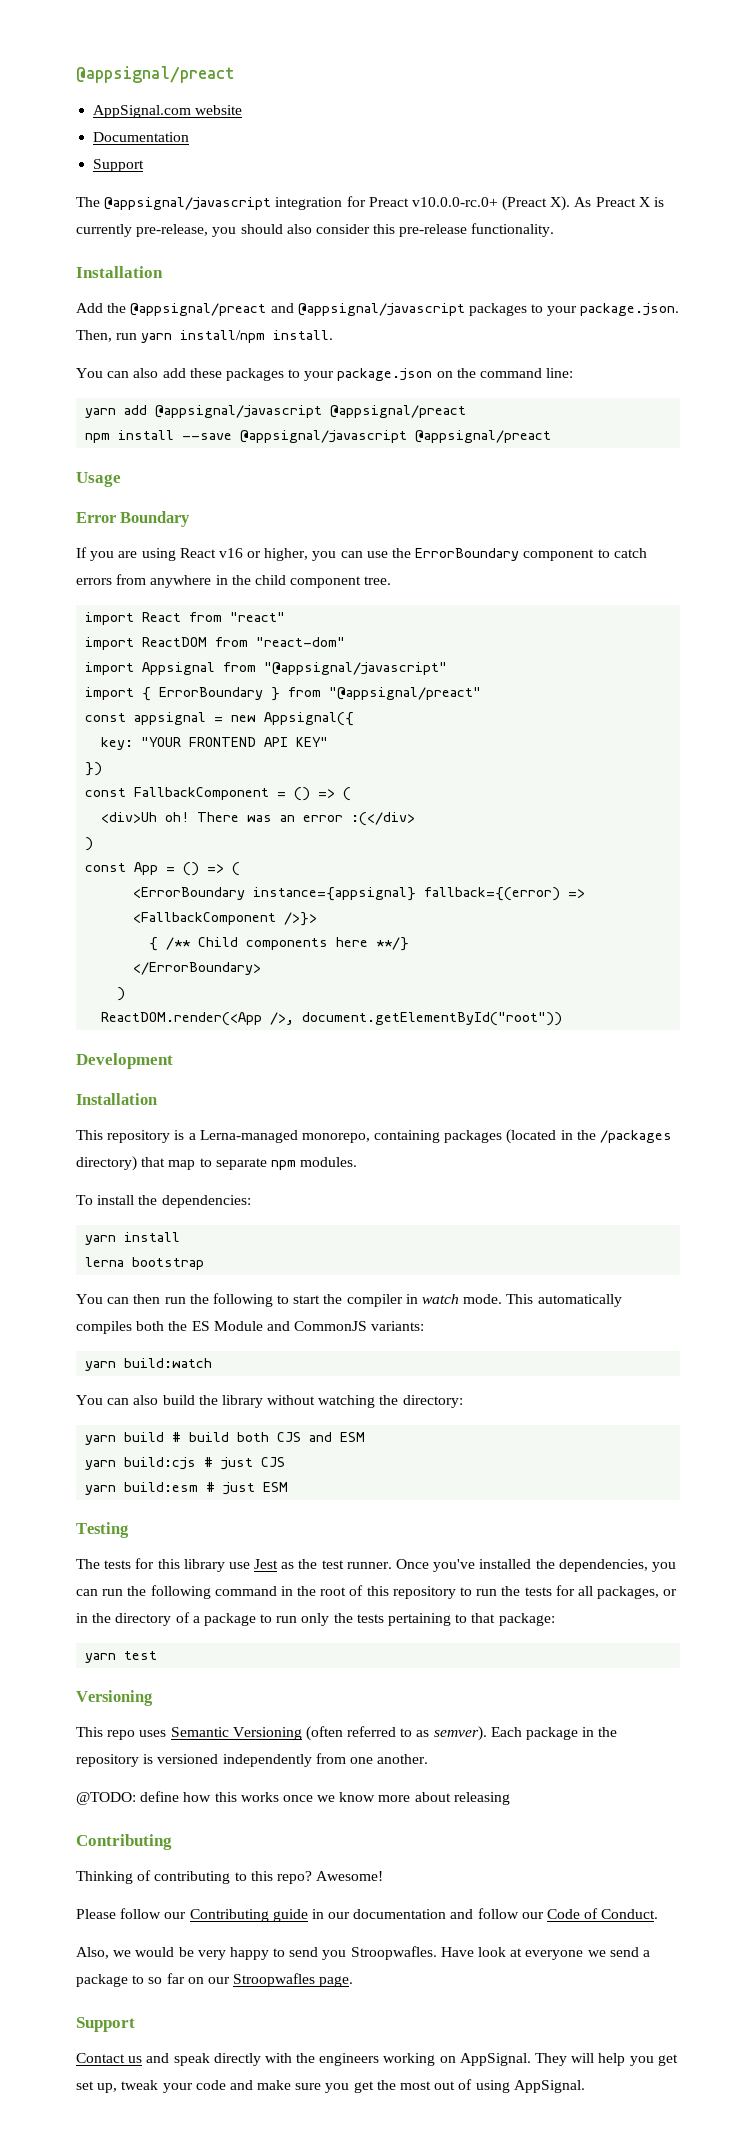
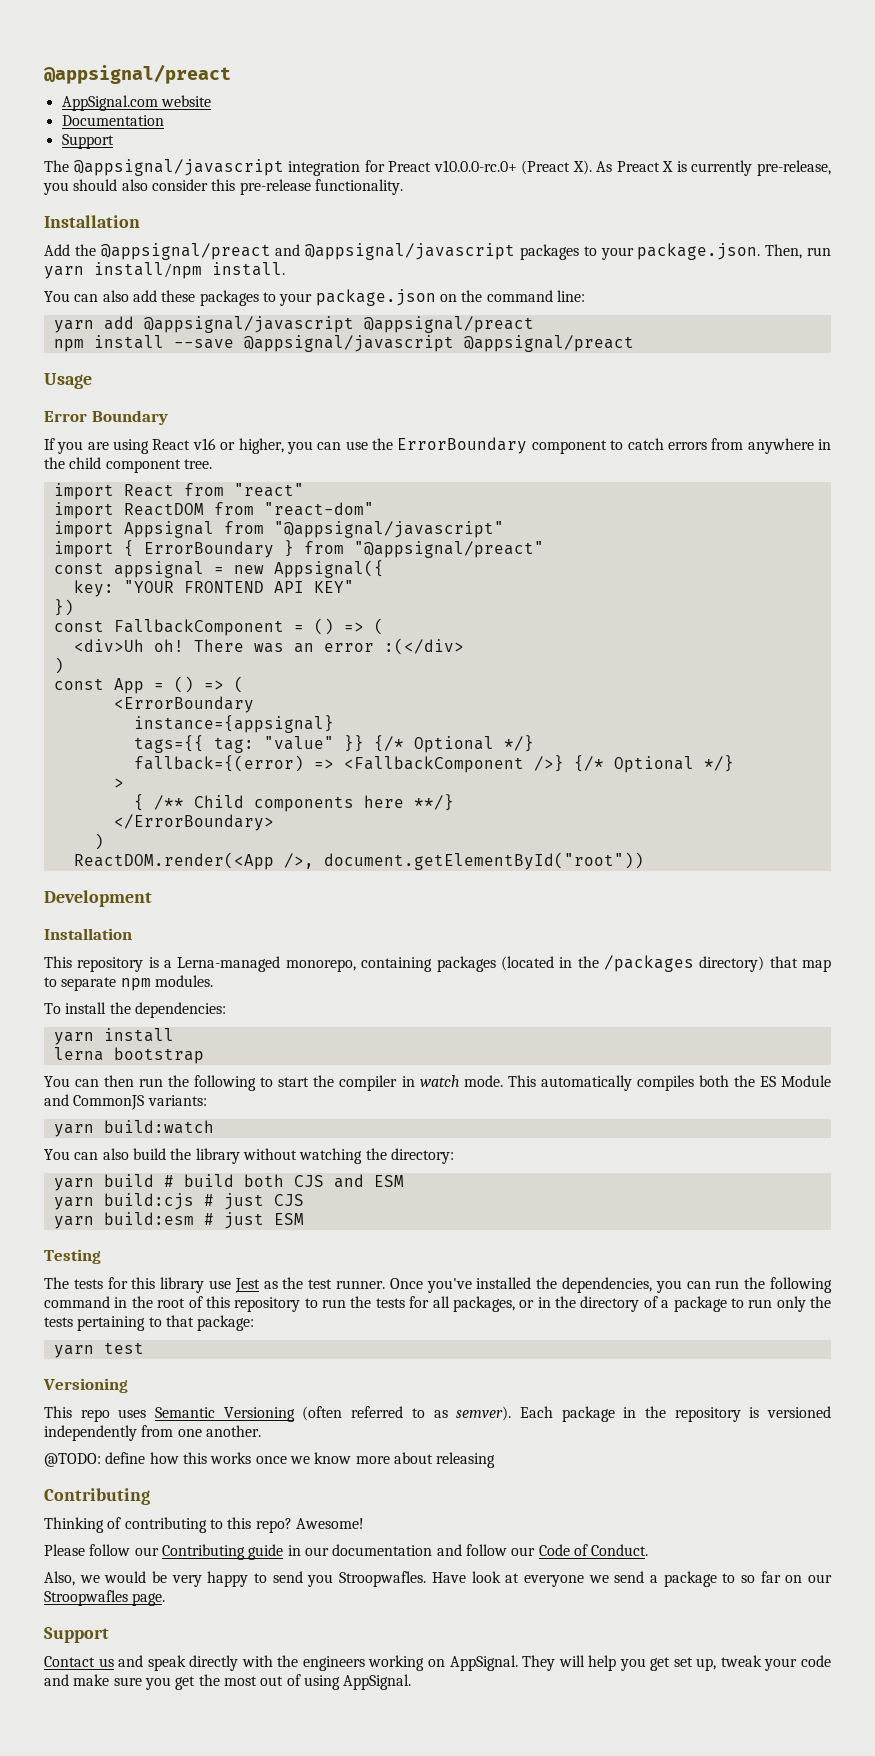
(246, 893) none -> (254, 704) //
[424,887,586,901] [133,912,318,926] fallback={(error) => <FallbackComponent />}> -> [133,735,534,753] [133,755,734,773] [113,778,124,788] // tags={{ tag: "value" }} {/* Optional */} // fallback={(error) => <FallbackComponent />} {/* Optional */} // >

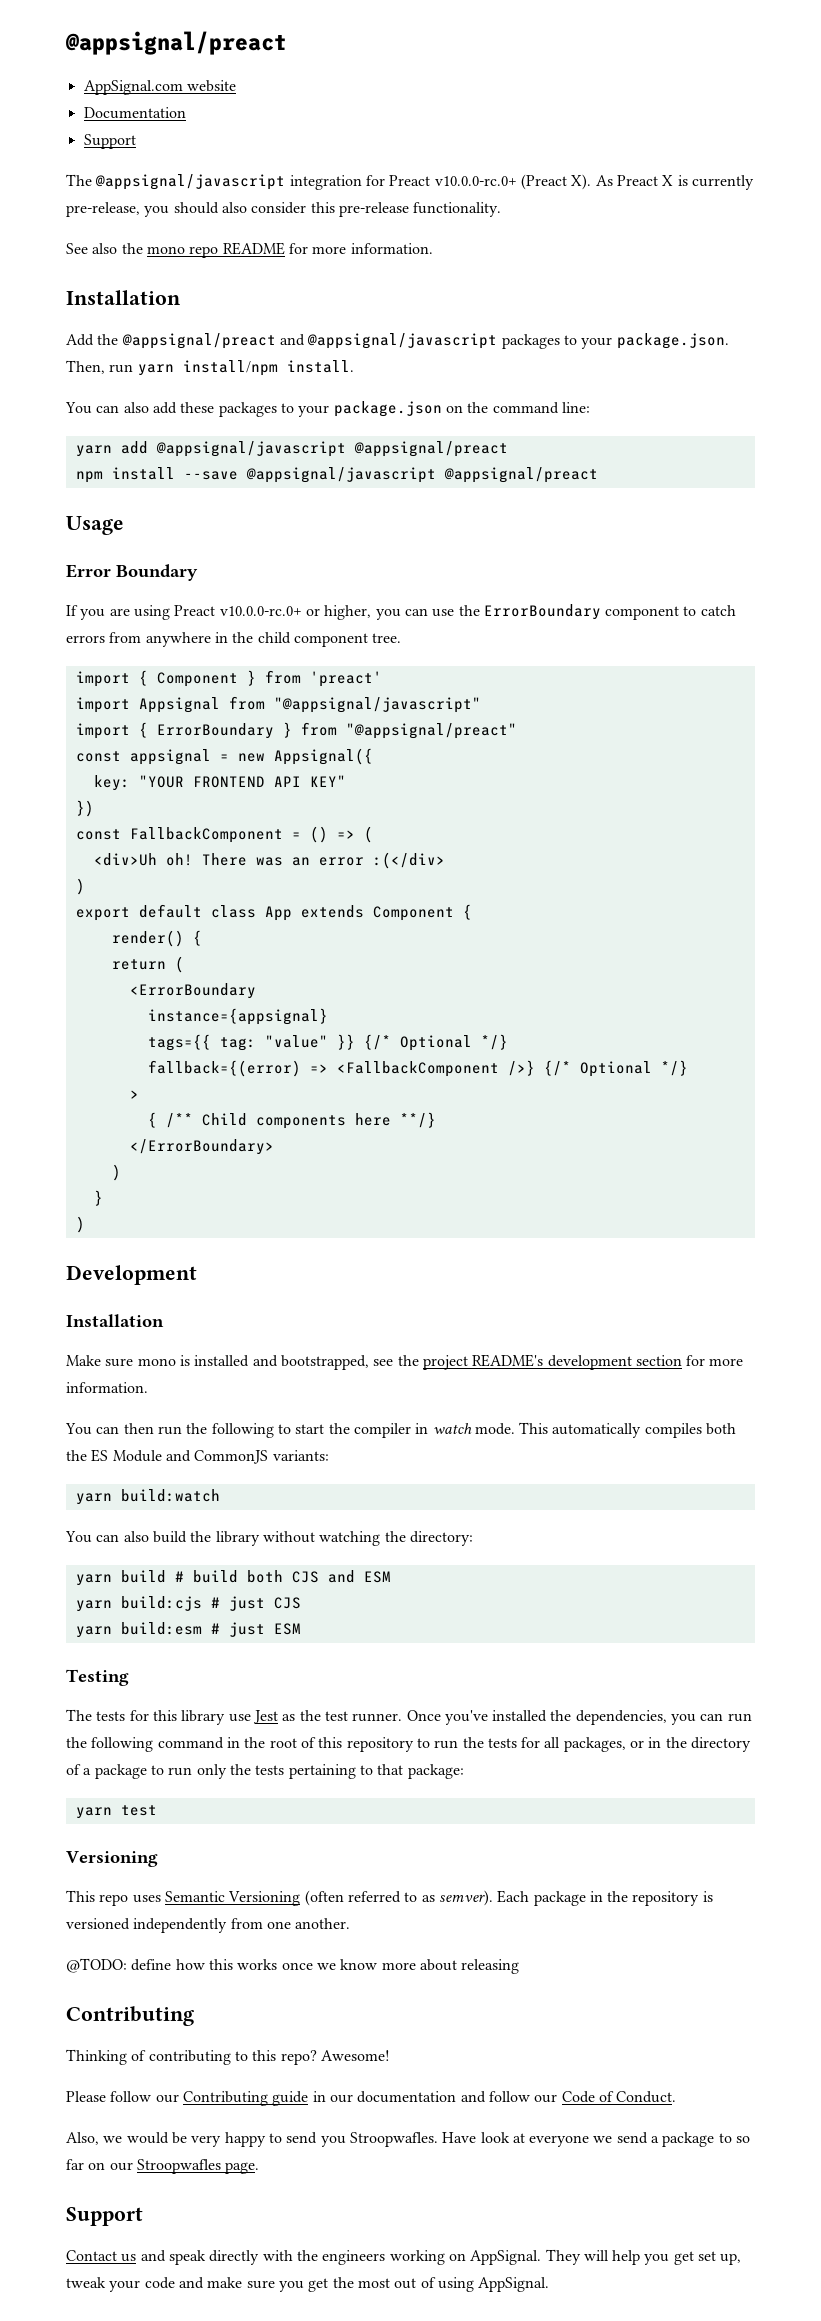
(403, 187) none -> [66,242,433,258] // See also the mono repo README for more information.
[152,438,216,450] React v16 -> [174,605,302,616] Preact v10.0.0-rc.0+
[123,483,304,497] [53,502,374,519] React from "react" // import ReactDOM from "react-dom" -> [138,670,382,687] { Component } from 'preact'
[53,676,224,694] const App = () => -> [75,904,472,921] [111,930,202,947] [111,959,166,970] export default class App extends Component { // render() { // return
[73,852,644,870] ReactDOM.render(<App />, document.getElementById("root")) -> [93,1190,103,1206] [75,1216,85,1233] } // )
[44,955,832,972] [44,975,213,991] [44,1002,226,1018] [53,1028,174,1045] [53,1047,204,1064] This repository is a Lerna-managed monorepo, containing packages (located in the /packages directory) that map to separate npm modules. // To install the dependencies: // yarn install // lerna bootstrap -> [66,1354,744,1370] [66,1382,148,1393] Make sure mono is installed and bootstrapped, see the project README's development section for more information.

